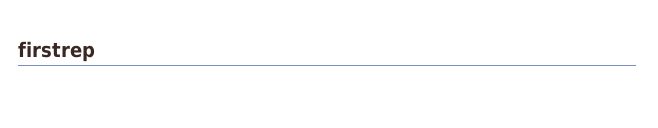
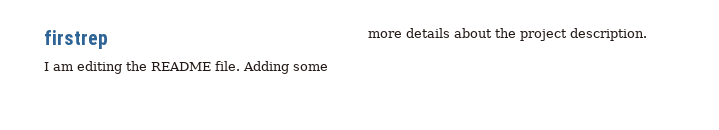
(95, 51) none -> [44,61,328,74] [368,28,647,41] // I am editing the README file. Adding some more details about the project description.

